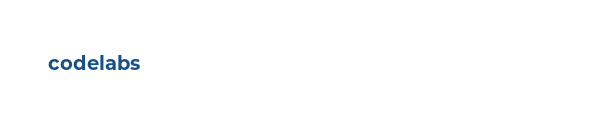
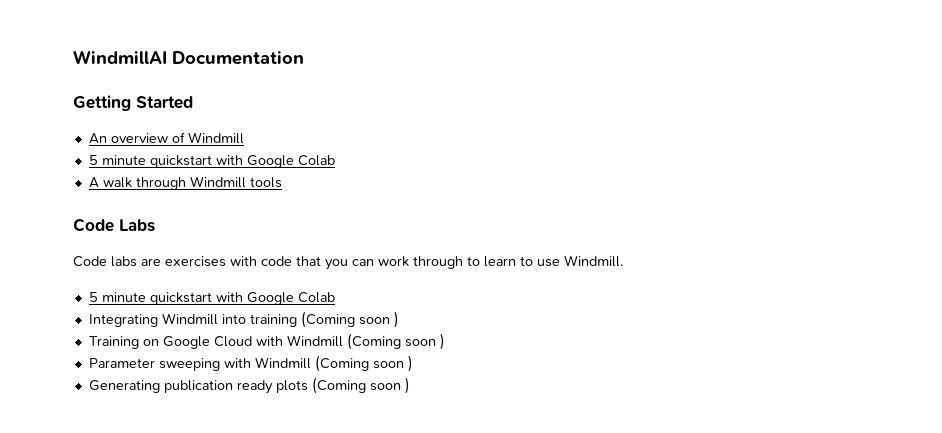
[48,55,140,70] codelabs -> [73,50,304,65] [73,95,193,111] [88,132,244,144] [88,155,335,168] [88,176,282,190] [73,218,155,232] [73,255,623,270] [88,292,335,305] [88,311,399,328] [88,333,445,350] [88,355,413,372] [88,377,410,394] WindmillAI Documentation // Getting Started // An overview of Windmill // 5 minute quickstart with Google Colab // A walk through Windmill tools // Code Labs // Code labs are exercises with code that you can work through to learn to use Windmill. // 5 minute quickstart with Google Colab // Integrating Windmill into training (Coming soon ) // Training on Google Cloud with Windmill (Coming soon ) // Parameter sweeping with Windmill (Coming soon ) // Generating publication ready plots (Coming soon )

